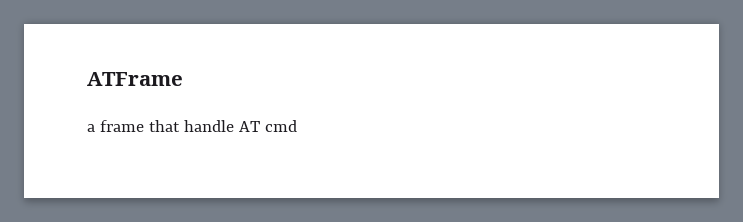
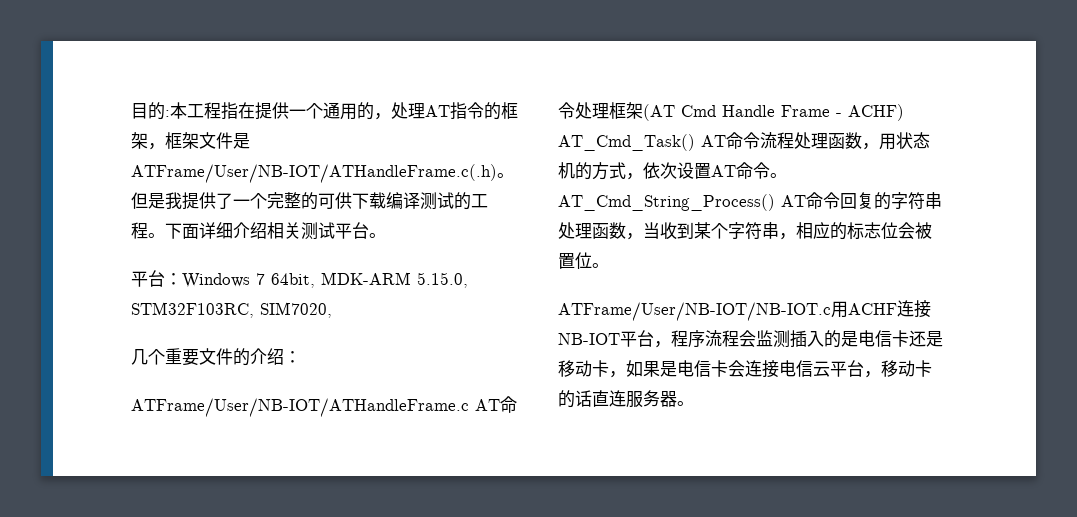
[87,72,183,86] [87,120,297,132] ATFrame // a frame that handle AT cmd -> [131,102,518,120] [131,132,250,150] [131,164,514,183] [131,192,488,210] [131,222,386,240] [131,270,468,288] [131,302,332,318] [131,348,301,366] [131,396,517,417] [558,102,904,121] [558,132,930,151] [558,162,787,180] [558,192,942,211] [558,222,932,240] [558,252,609,269] [558,300,931,321] [558,330,943,348] [558,360,932,378] [558,390,694,408] 目的:本工程指在提供一个通用的，处理AT指令的框架，框架文件是ATFrame/User/NB-IOT/ATHandleFrame.c(.h)。但是我提供了一个完整的可供下载编译测试的工程。下面详细介绍相关测试平台。 // 平台：Windows 7 64bit, MDK-ARM 5.15.0, STM32F103RC, SIM7020, // 几个重要文件的介绍： // ATFrame/User/NB-IOT/ATHandleFrame.c AT命令处理框架(AT Cmd Handle Frame - ACHF) AT_Cmd_Task() AT命令流程处理函数，用状态机的方式，依次设置AT命令。AT_Cmd_String_Process() AT命令回复的字符串处理函数，当收到某个字符串，相应的标志位会被置位。 // ATFrame/User/NB-IOT/NB-IOT.c用ACHF连接NB-IOT平台，程序流程会监测插入的是电信卡还是移动卡，如果是电信卡会连接电信云平台，移动卡的话直连服务器。

